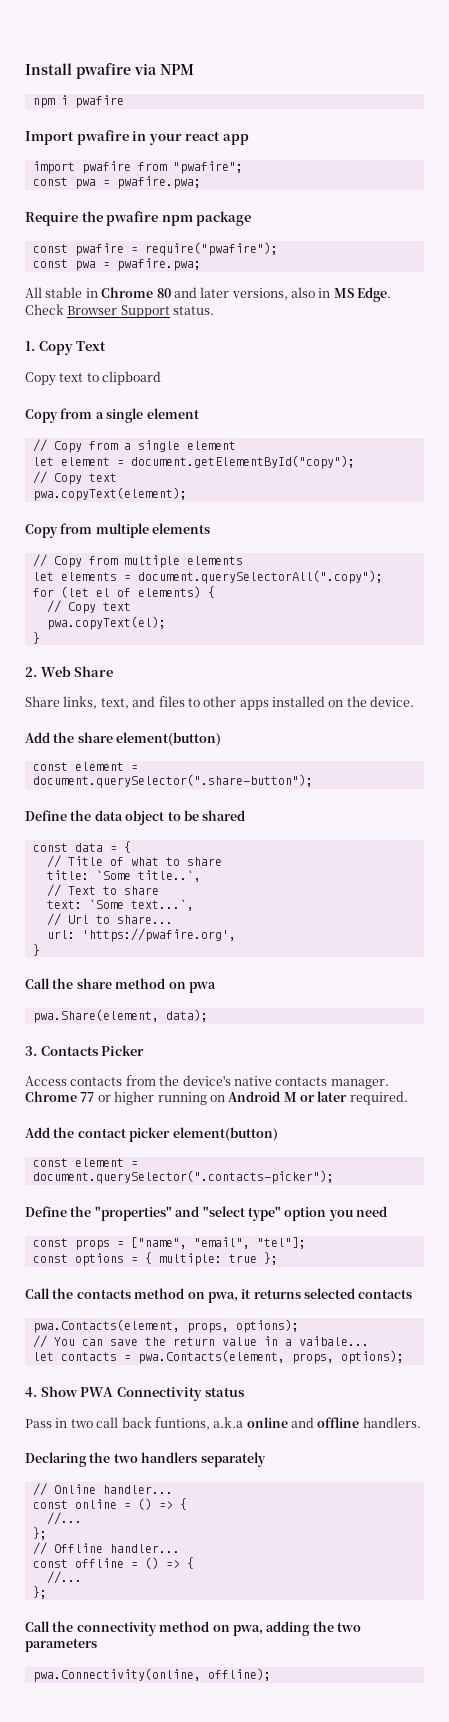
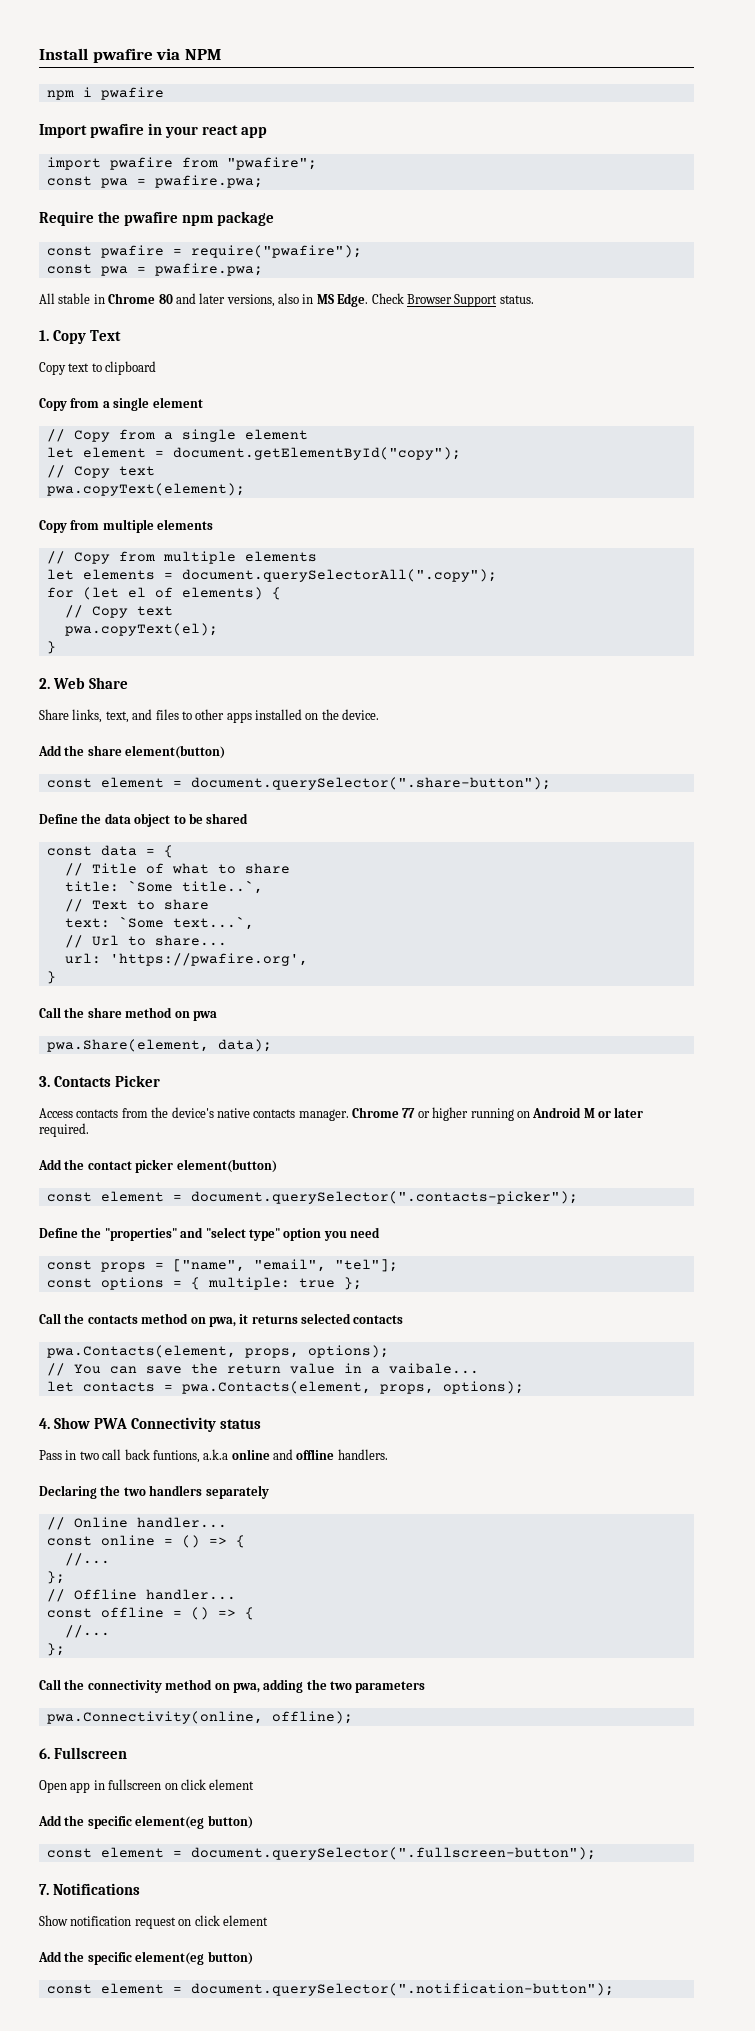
(271, 1674) none -> [39,1747,127,1759] [39,1779,255,1793] [38,1815,253,1829] [46,1847,596,1860] [39,1883,140,1895] [39,1915,268,1929] [38,1951,253,1965] [46,1983,614,1996] // 6. Fullscreen // Open app in fullscreen on click element // Add the specific element(eg button) // const element = document.querySelector(".fullscreen-button"); // 7. Notifications // Show notification request on click element // Add the specific element(eg button) // const element = document.querySelector(".notification-button");

